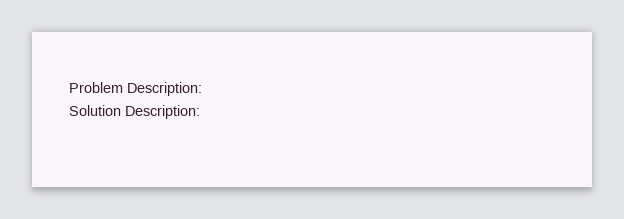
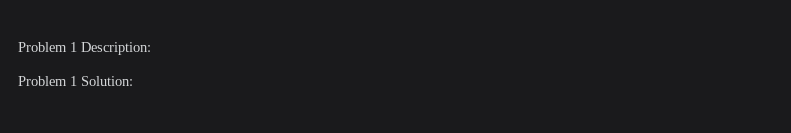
[69,82,123,93] Problem -> [18,42,77,52] Problem 1
[69,105,200,119] Solution Description: -> [18,76,133,86] Problem 1 Solution:

